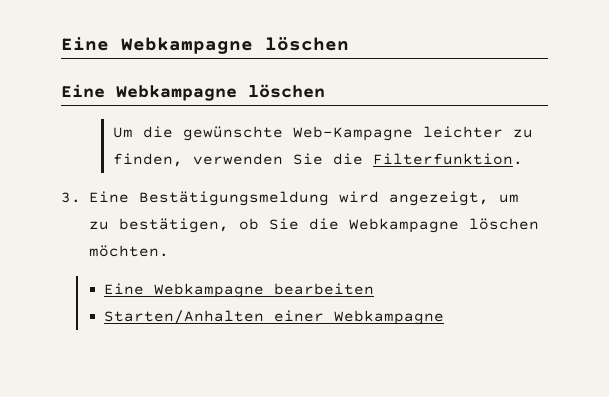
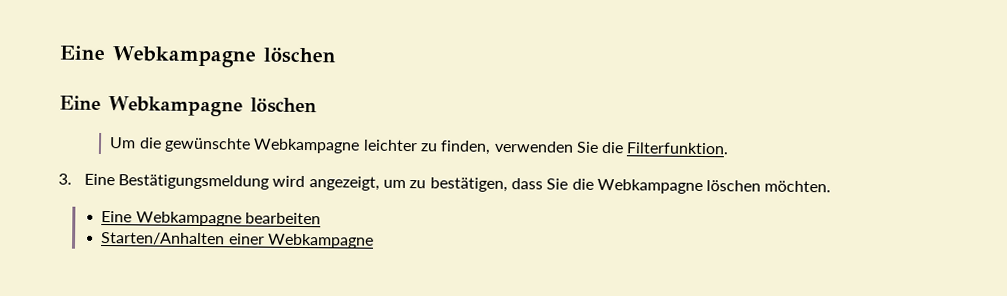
[292,126,413,141] Web-Kampagne -> [253,138,361,154] Webkampagne
[239,218,259,230] ob -> [510,178,543,190] dass

